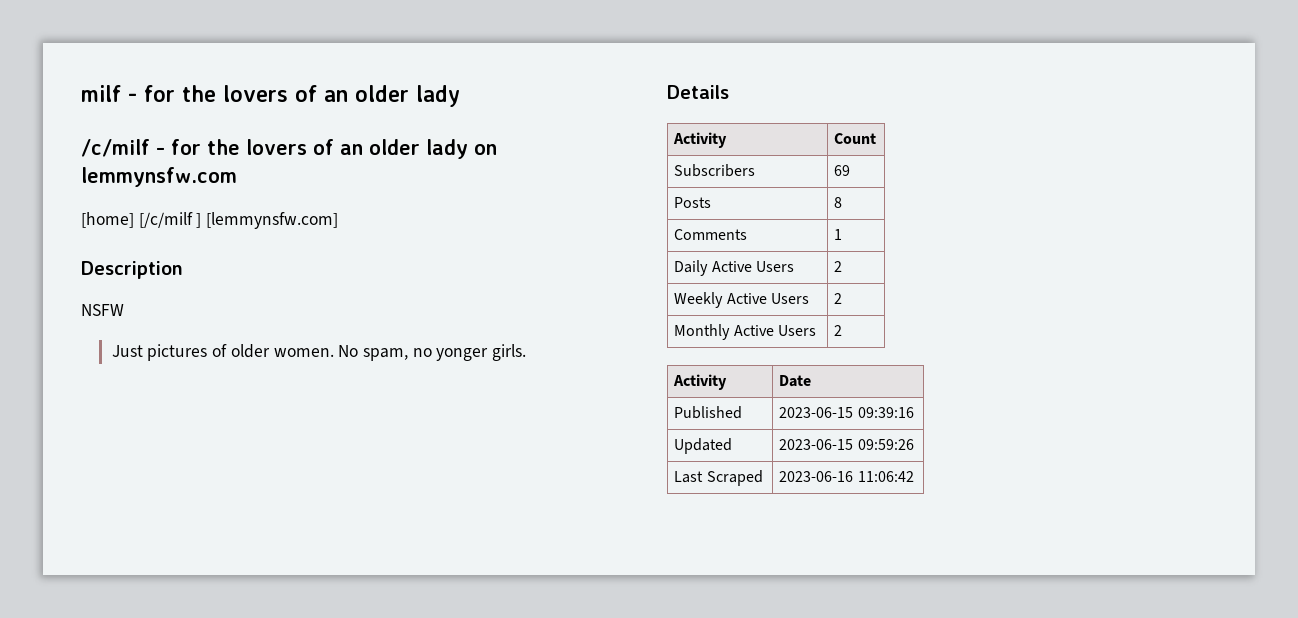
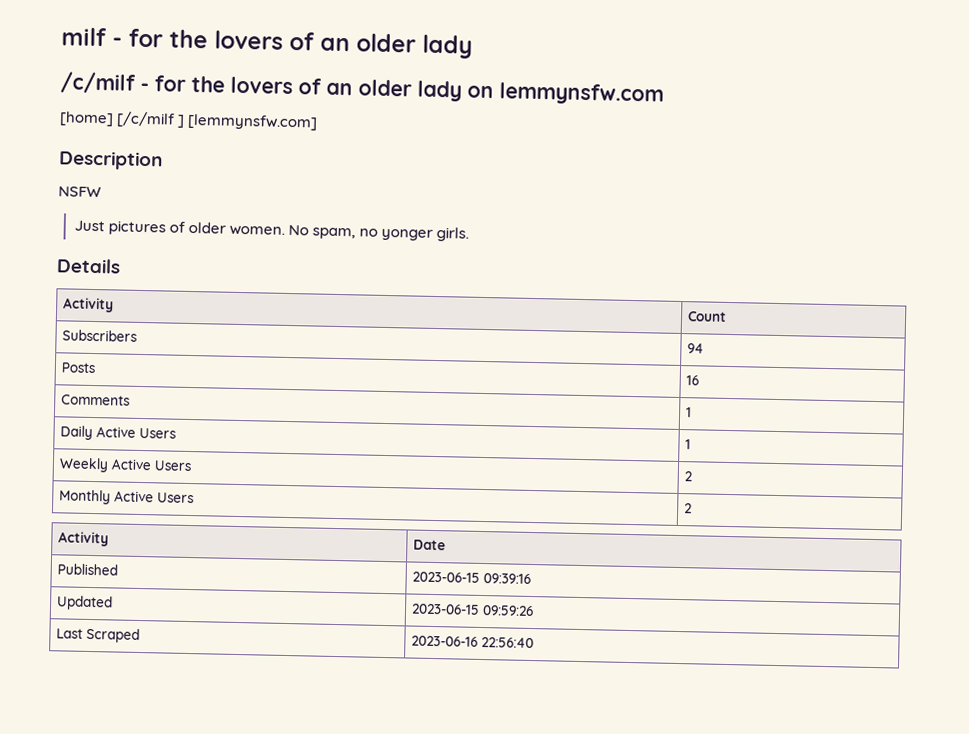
[834,165,851,176] 69 -> [687,343,705,354] 94
[834,197,843,208] 8 -> [686,375,700,386] 16
[834,261,843,272] 2 -> [685,439,692,450] 1
[857,471,914,482] 11:06:42 -> [481,636,535,649] 22:56:40

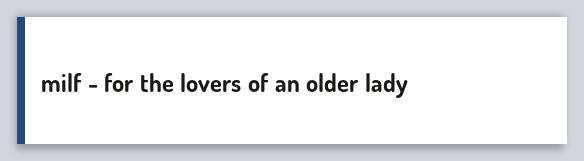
[60,71,664,106] [59,111,319,131] [58,150,163,171] [58,186,101,198] [73,220,469,242] [56,258,121,274] [63,297,115,313] [687,311,728,322] [62,329,138,342] [687,343,705,354] [61,362,96,374] [686,375,700,386] [61,394,131,406] [686,407,693,418] [60,425,177,441] [685,439,692,450] [59,457,193,473] [684,471,693,482] [59,489,195,505] [684,503,693,514] [58,531,110,547] [413,539,447,551] [57,563,119,576] [412,571,532,585] [56,595,114,611] [411,603,535,617] [56,627,141,644] [411,635,535,649] // /c/milf - for the lovers of an older lady on lemmynsfw.com // [home] [/c/milf ] [lemmynsfw.com] // Description // NSFW // Just pictures of older women. No spam, no yonger girls. // Details // Activity | Count // Subscribers | 94 // Posts | 16 // Comments | 1 // Daily Active Users | 1 // Weekly Active Users | 2 // Monthly Active Users | 2 // Activity | Date // Published | 2023-06-15 09:39:16 // Updated | 2023-06-15 09:59:26 // Last Scraped | 2023-06-16 22:56:40 -> (408, 85) none

